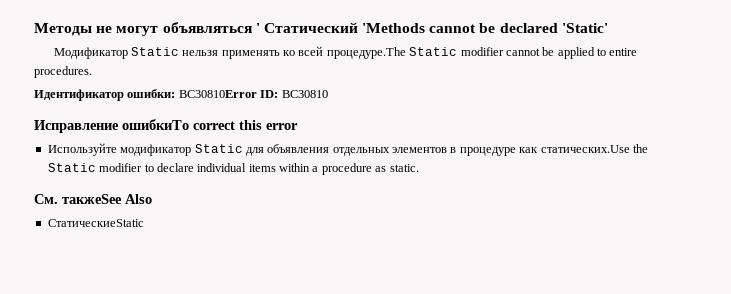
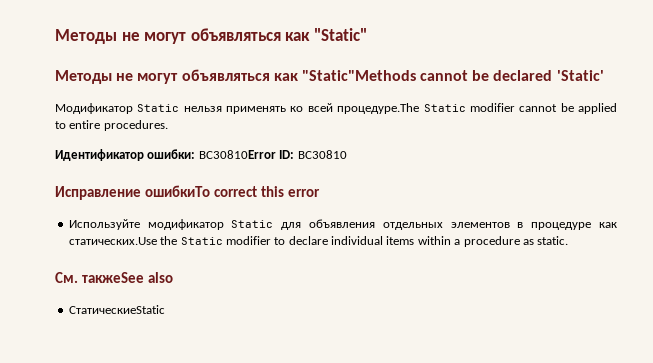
[34,22,426,36] Методы не могут объявляться ' Статический 'Methods -> [55,28,367,44] [55,69,416,84] Методы не могут объявляться как "Static" // Методы не могут объявляться как "Static"Methods
[125,194,152,204] Also -> [147,272,173,283] also

